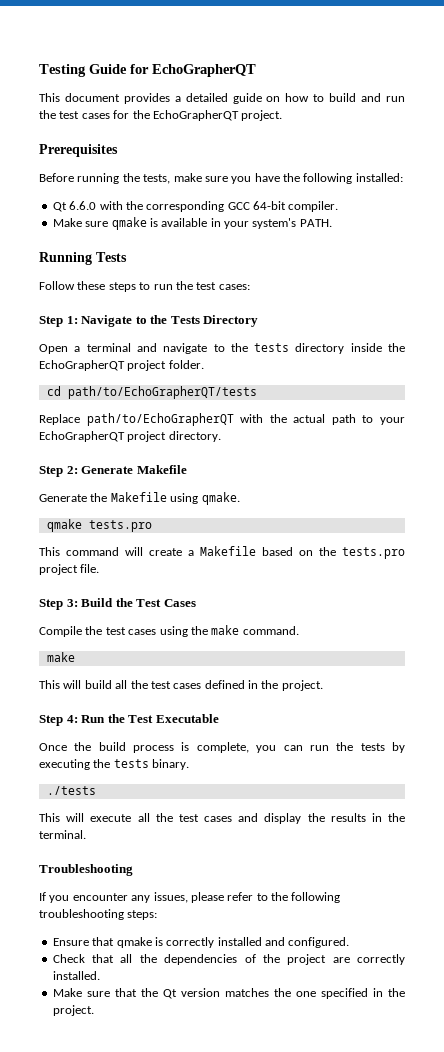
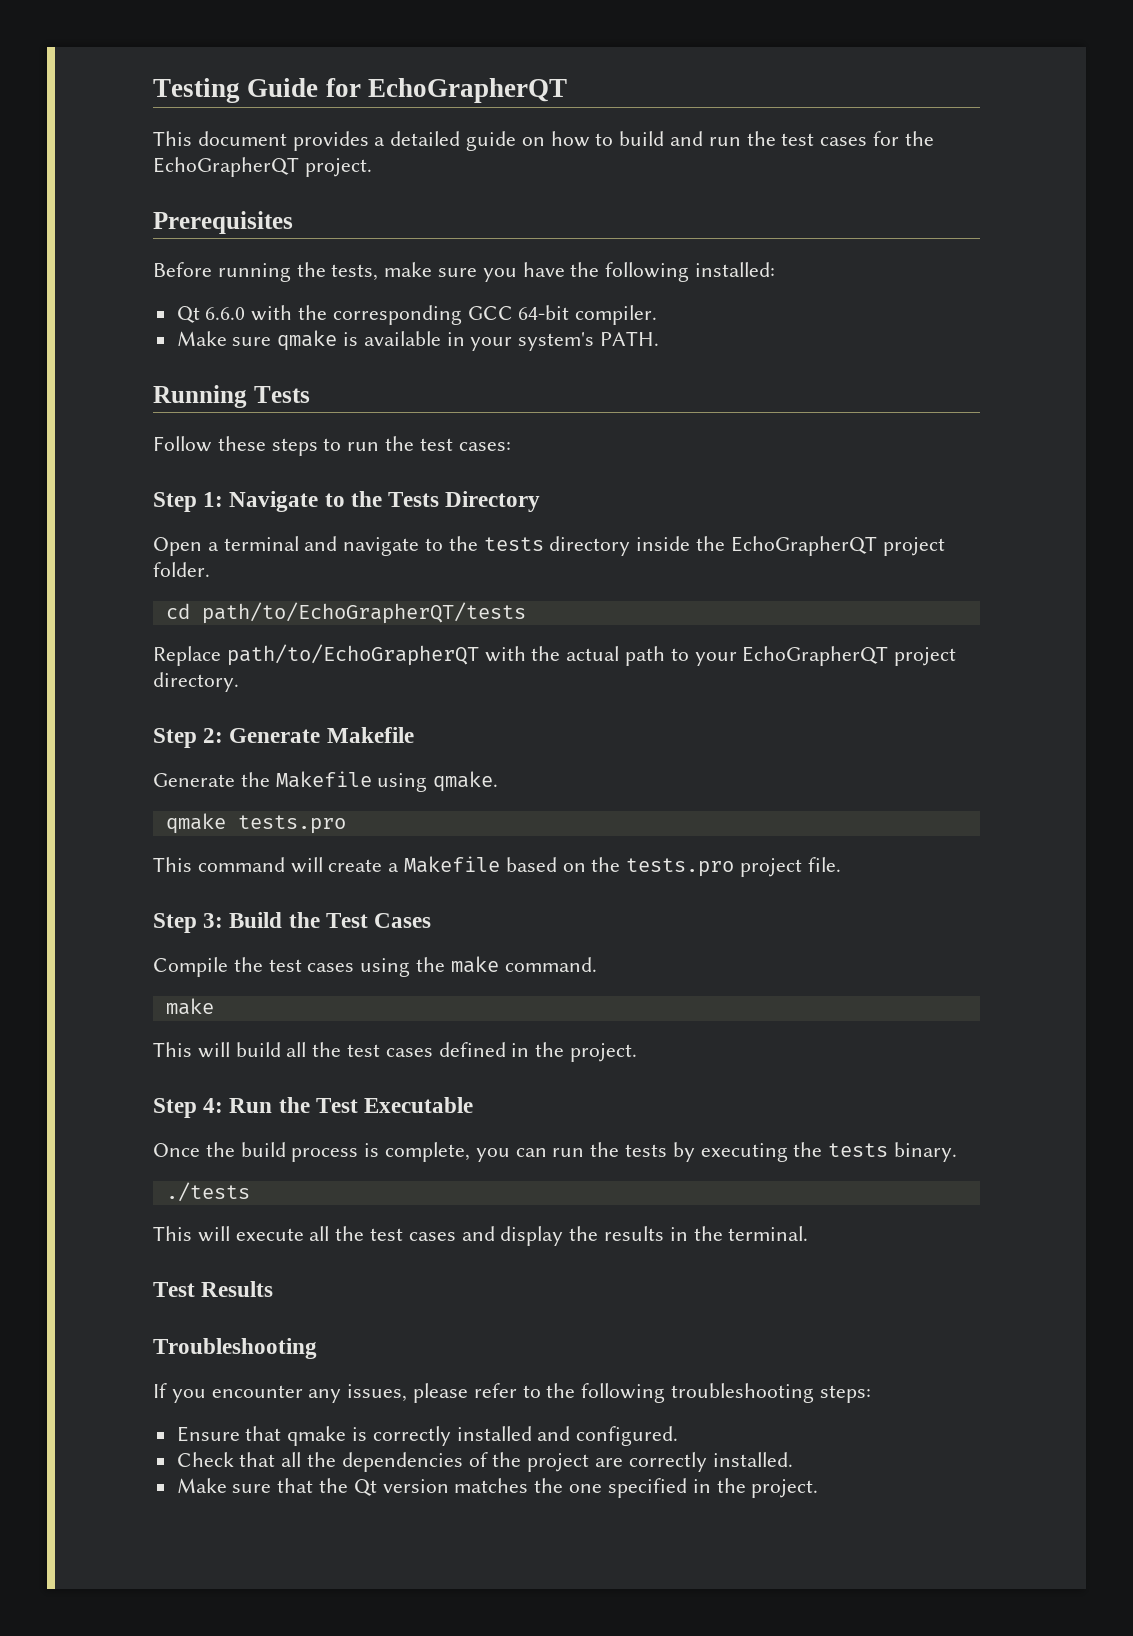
(86, 834) none -> [153,1281,274,1297] // Test Results

